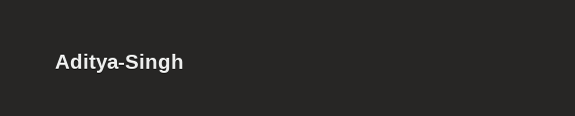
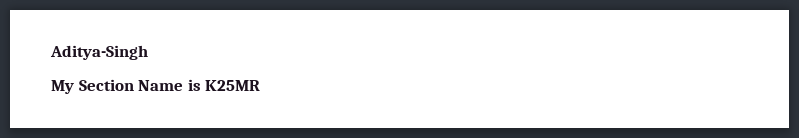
(185, 63) none -> [51,79,261,94] // My Section Name is K25MR

